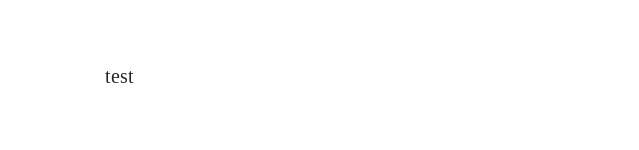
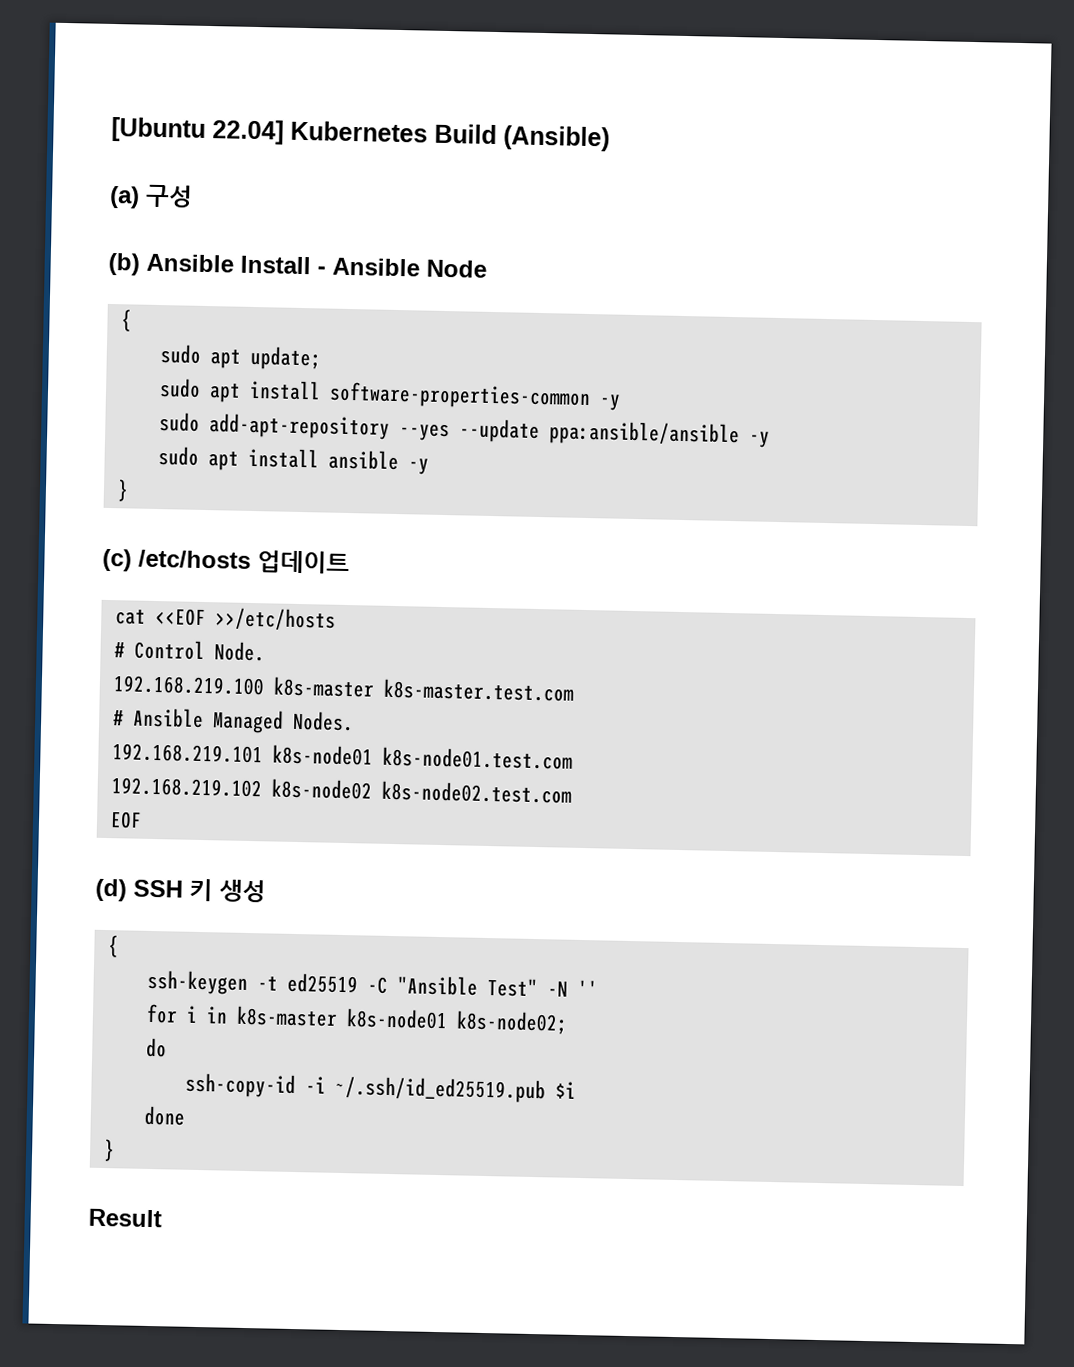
[105,71,134,83] test -> [111,116,610,152] [109,184,193,209] [108,252,487,278] [120,309,132,332] [159,344,321,371] [158,378,621,411] [158,412,770,448] [157,446,429,475] [116,479,129,502] [102,548,350,575] [114,607,336,632] [113,639,265,662] [112,675,575,702] [112,707,354,734] [111,743,573,770] [110,777,572,804] [109,811,142,829] [95,878,266,903] [107,935,119,958] [146,969,598,998] [145,1003,568,1035] [145,1037,167,1058] [184,1072,576,1104] [143,1105,186,1126] [102,1139,115,1162] [88,1208,162,1228] [Ubuntu 22.04] Kubernetes Build (Ansible) // (a) 구성 // (b) Ansible Install - Ansible Node // { // sudo apt update; // sudo apt install software-properties-common -y // sudo add-apt-repository --yes --update ppa:ansible/ansible -y // sudo apt install ansible -y // } // (c) /etc/hosts 업데이트 // cat <<EOF >>/etc/hosts // # Control Node. // 192.168.219.100 k8s-master k8s-master.test.com // # Ansible Managed Nodes. // 192.168.219.101 k8s-node01 k8s-node01.test.com // 192.168.219.102 k8s-node02 k8s-node02.test.com // EOF // (d) SSH 키 생성 // { // ssh-keygen -t ed25519 -C "Ansible Test" -N '' // for i in k8s-master k8s-node01 k8s-node02; // do // ssh-copy-id -i ~/.ssh/id_ed25519.pub $i // done // } // Result

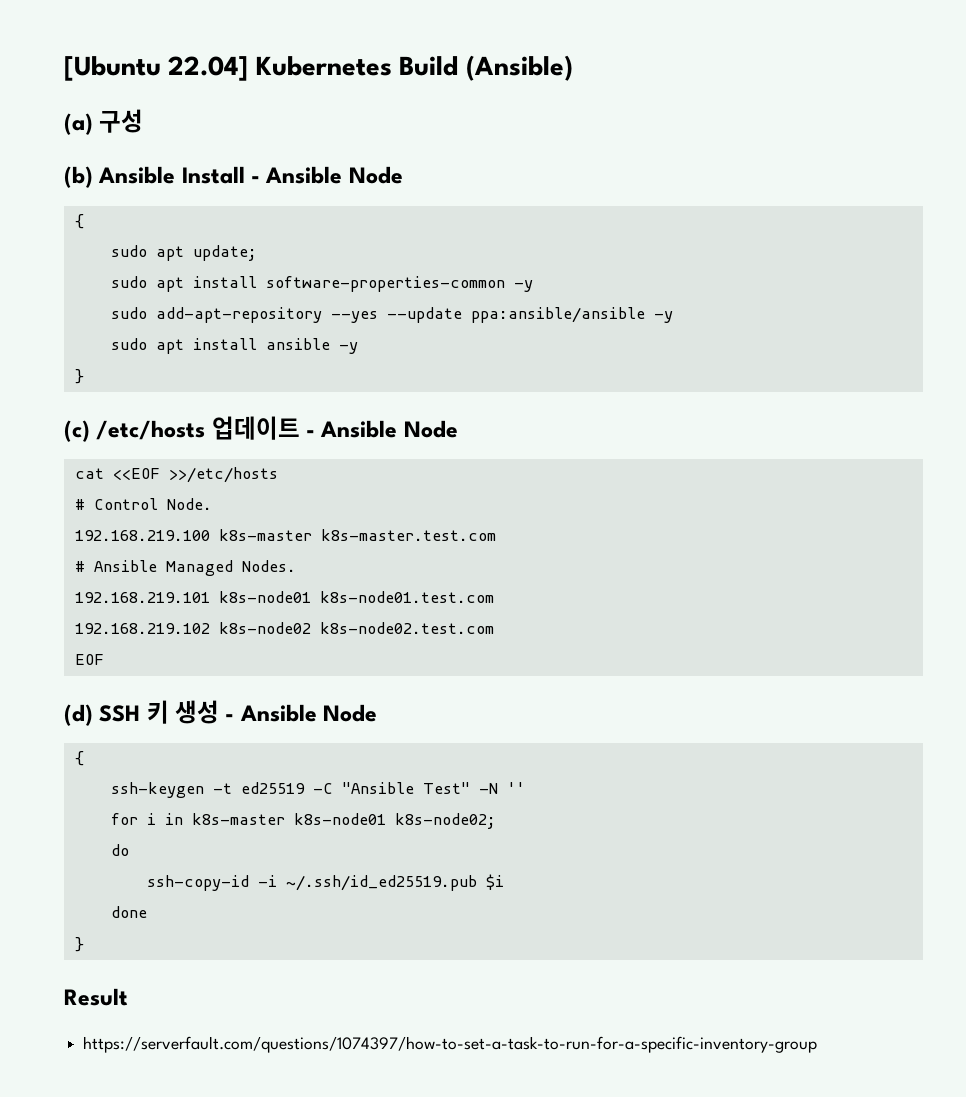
(350, 562) none -> [306,420,458,438] - Ansible Node
(266, 891) none -> [225,704,378,722] - Ansible Node
(162, 1218) none -> [83,1036,818,1053] // https://serverfault.com/questions/1074397/how-to-set-a-task-to-run-for-a-specific-inventory-group

